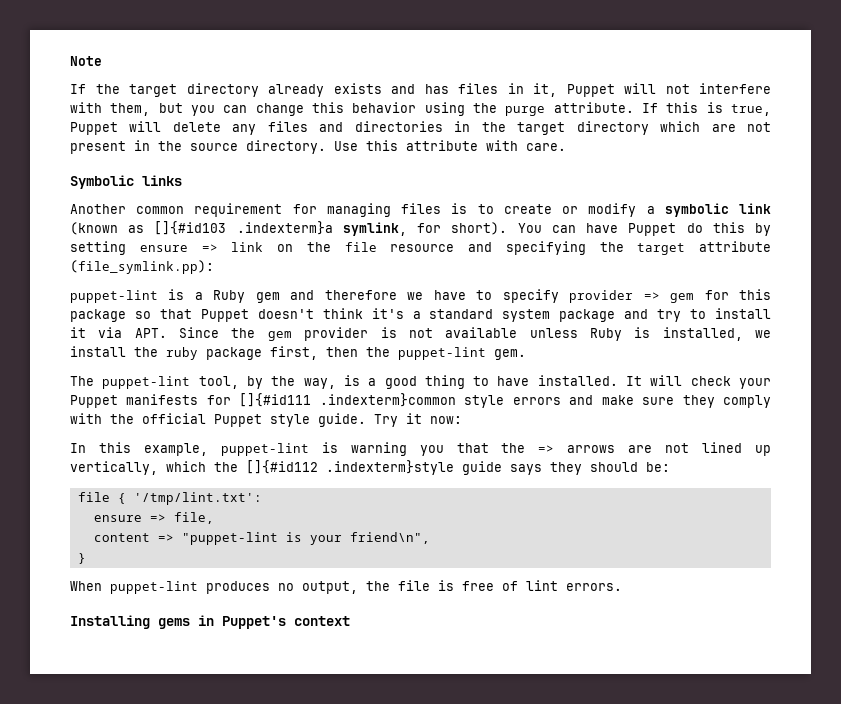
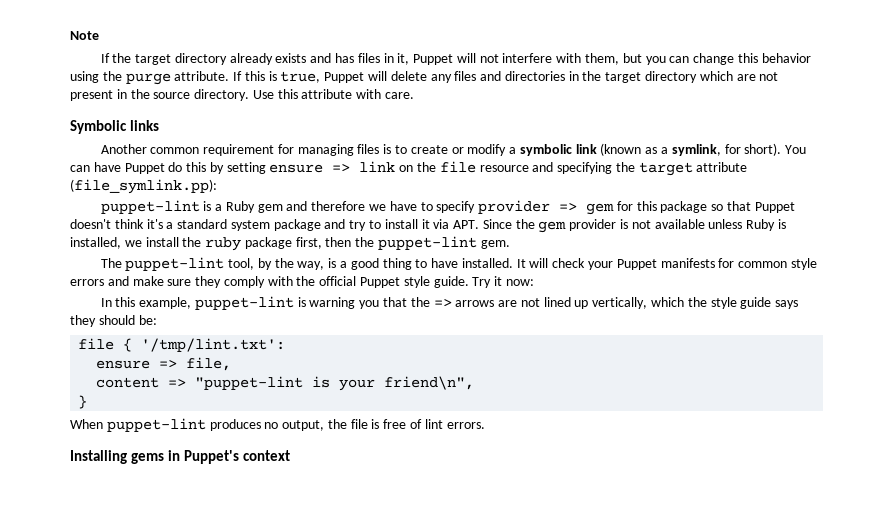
[154,221,333,235] []{#id103 .indexterm}a -> [661,147,669,154] a
[239,393,456,407] []{#id111 .indexterm}common -> [738,261,788,268] common
[246,460,454,475] []{#id112 .indexterm}style -> [710,297,737,309] style

